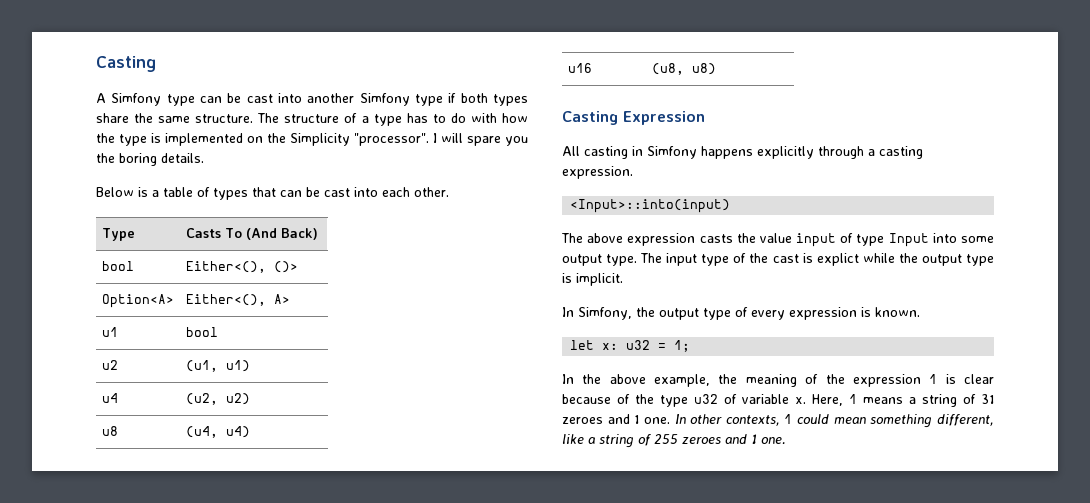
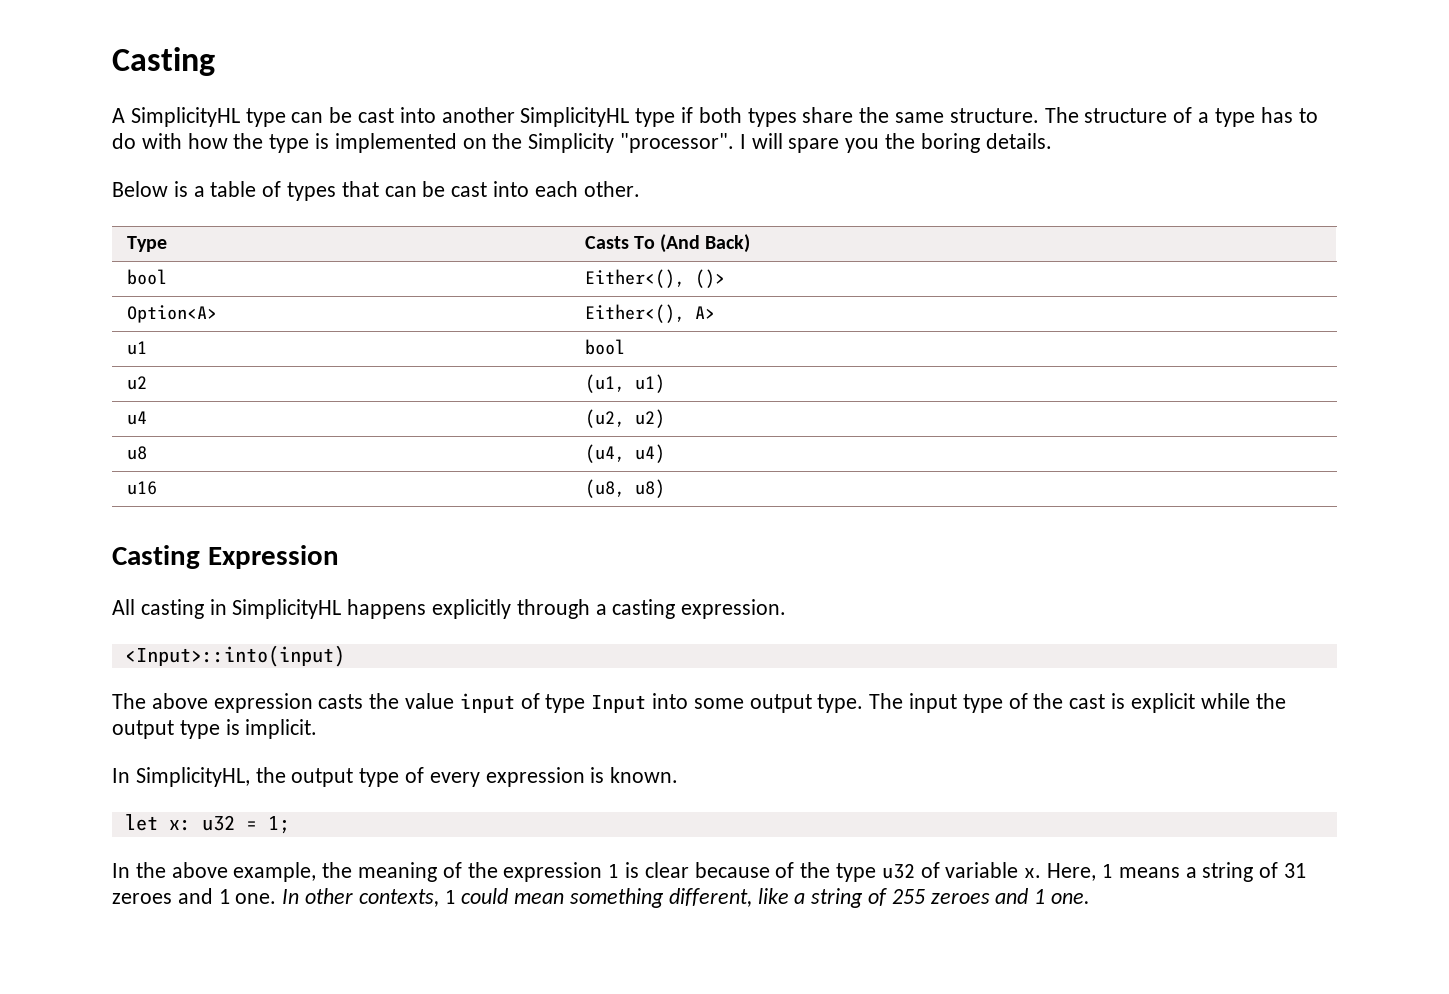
[111,93,162,106] Simfony -> [130,107,240,127] SimplicityHL
[359,93,410,106] Simfony -> [520,107,630,127] SimplicityHL
[647,146,697,159] Simfony -> [232,599,342,619] SimplicityHL
[816,253,859,266] explict -> [1130,693,1195,713] explicit
[578,307,632,320] Simfony, -> [135,767,250,787] SimplicityHL,

